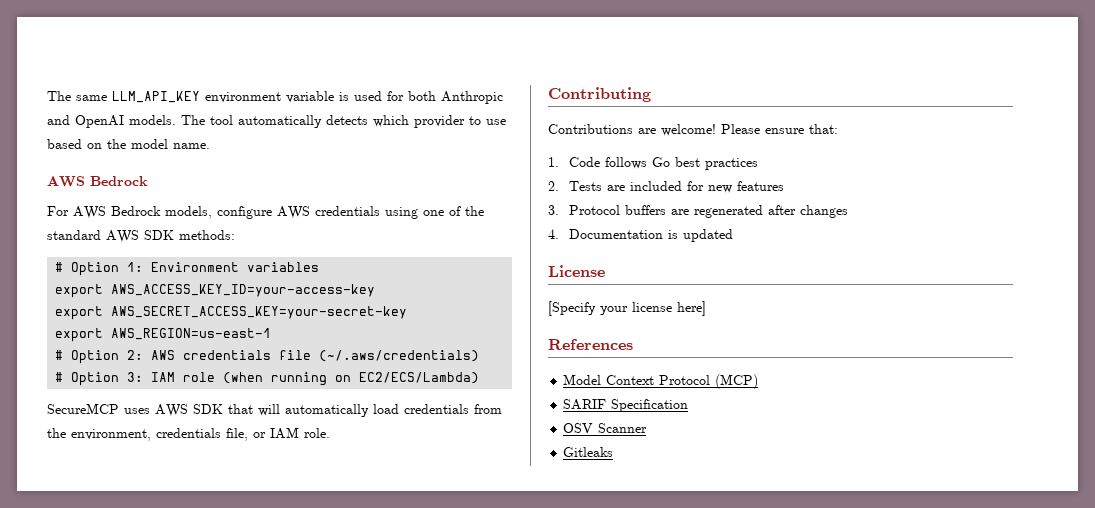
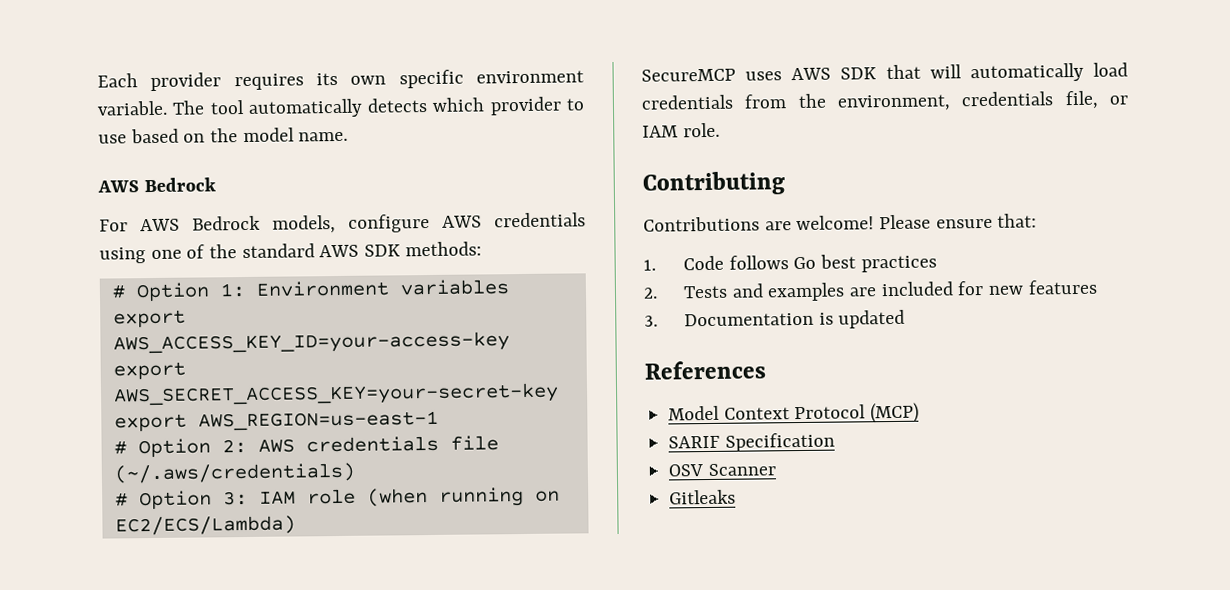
[47,91,503,104] [47,115,176,128] The same LLM_API_KEY environment variable is used for both Anthropic and OpenAI models. -> [97,69,584,92] [97,100,168,116] Each provider requires its own specific environment variable.
(603, 186) none -> [731,282,846,302] and examples
[569,205,849,218] [548,229,734,242] [548,265,605,277] [548,301,706,316] Protocol buffers are regenerated after changes // 4. Documentation is updated // License // [Specify your license here] -> [684,309,906,329] Documentation is updated

